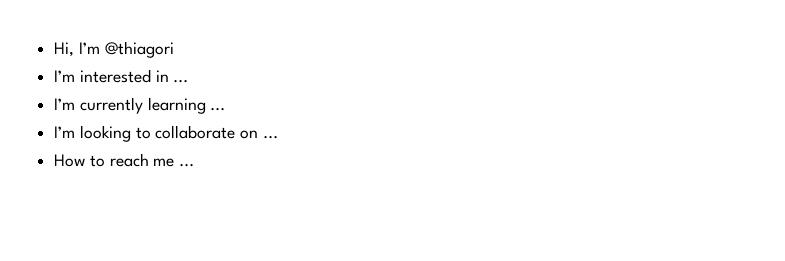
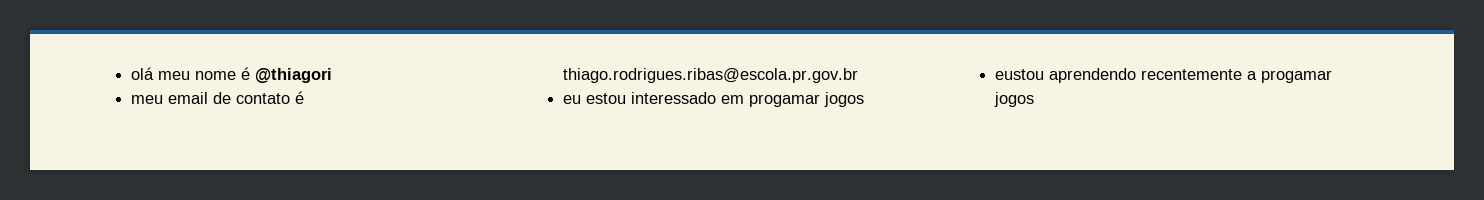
[54,41,174,58] [54,69,189,83] [54,97,226,114] [54,125,278,142] [54,153,195,167] Hi, I’m @thiagori // I’m interested in ... // I’m currently learning ... // I’m looking to collaborate on ... // How to reach me ... -> [131,67,333,83] [131,91,305,104] [563,68,859,83] [563,92,865,107] [995,68,1333,83] [994,92,1035,107] olá meu nome é @thiagori // meu email de contato é thiago.rodrigues.ribas@escola.pr.gov.br // eu estou interessado em progamar jogos // eustou aprendendo recentemente a progamar jogos

